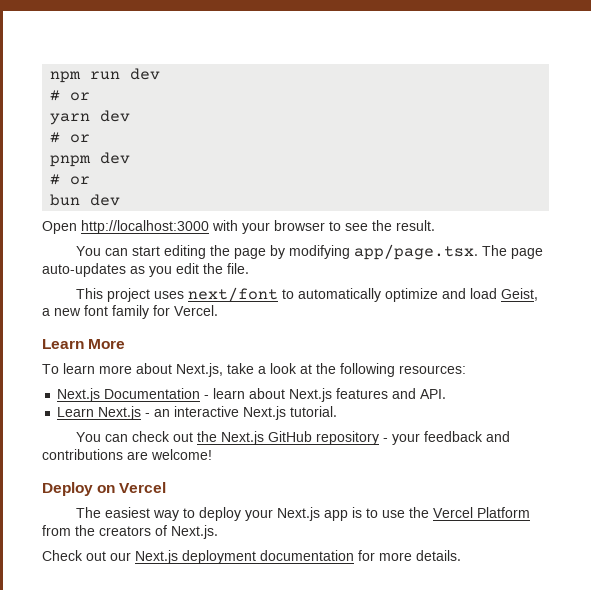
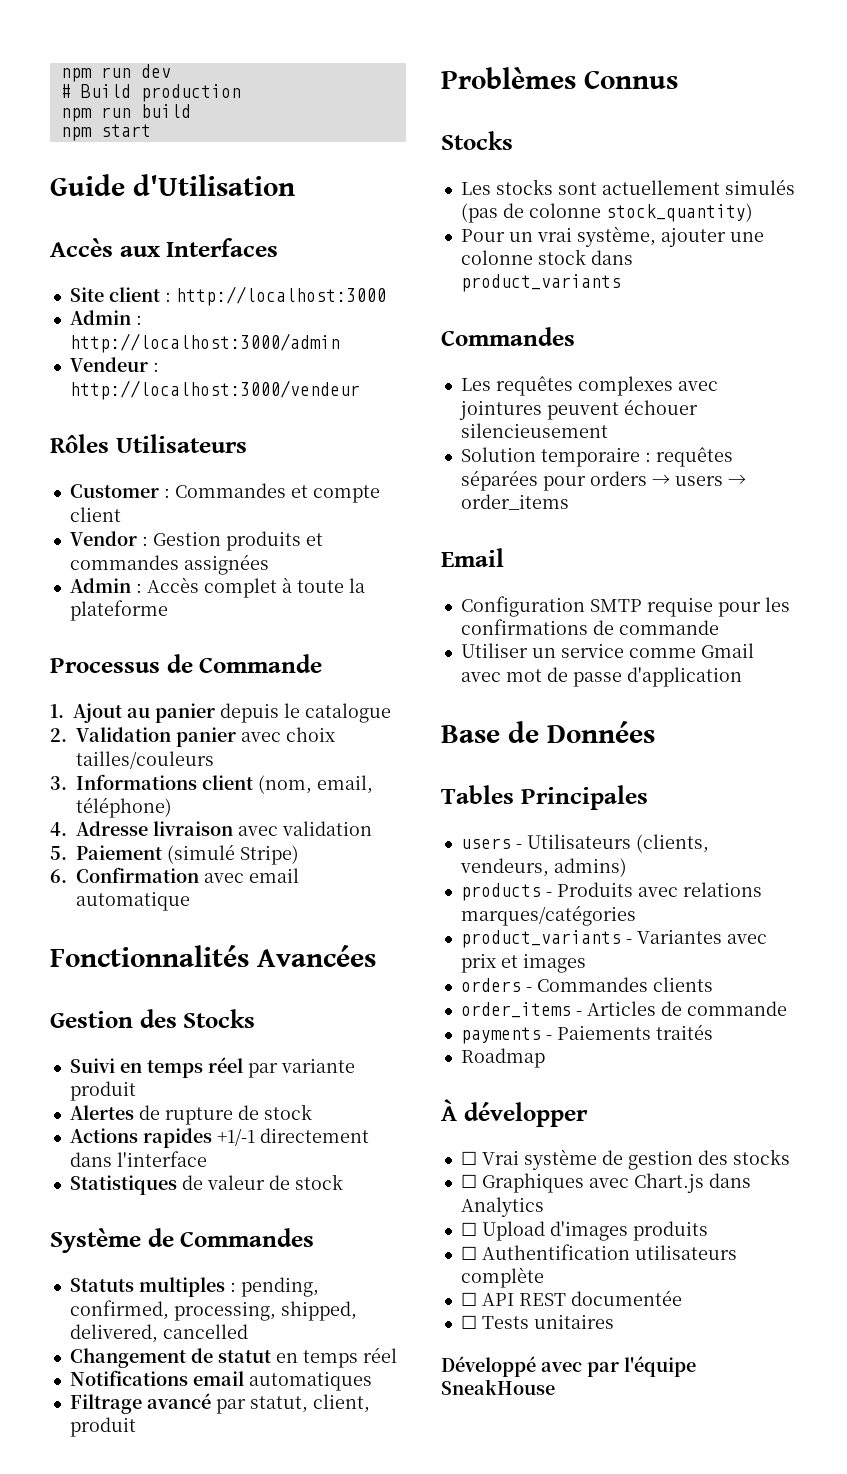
[70,92,91,101] [50,110,131,125] [50,132,91,143] [50,152,131,167] [50,174,91,185] [50,194,121,206] [42,220,435,234] [76,244,544,260] [42,263,249,277] [76,287,539,302] [42,305,218,319] [42,339,126,349] [42,363,466,377] [57,388,447,402] [57,406,338,420] [76,431,511,445] [42,449,212,460] [42,482,167,496] [76,507,531,521] [42,525,218,539] [42,550,461,564] or // yarn dev // # or // pnpm dev // # or // bun dev // Open http://localhost:3000 with your browser to see the result. // You can start editing the page by modifying app/page.tsx. The page auto-updates as you edit the file. // This project uses next/font to automatically optimize and load Geist, a new font family for Vercel. // Learn More // To learn more about Next.js, take a look at the following resources: // Next.js Documentation - learn about Next.js features and API. // Learn Next.js - an interactive Next.js tutorial. // You can check out the Next.js GitHub repository - your feedback and contributions are welcome! // Deploy on Vercel // The easiest way to deploy your Next.js app is to use the Vercel Platform from the creators of Next.js. // Check out our Next.js deployment documentation for more details. -> [80,84,241,102] [60,104,191,122] [60,124,151,141] [50,174,295,196] [50,238,279,257] [69,286,386,306] [69,310,142,325] [69,333,340,353] [69,357,159,372] [69,380,360,400] [50,434,247,453] [69,483,380,503] [69,507,121,522] [69,531,323,551] [69,554,269,575] [69,577,365,598] [69,600,168,621] [50,654,323,673] [50,703,391,723] [50,727,335,747] [76,751,214,769] [50,774,373,794] [76,797,172,818] [50,821,372,836] [50,844,299,865] [50,867,299,883] [76,891,190,911] [50,945,376,967] [50,1009,256,1028] [69,1057,355,1078] [69,1081,136,1101] [69,1104,312,1125] [69,1128,369,1148] [69,1151,207,1167] [69,1174,343,1195] [50,1228,315,1253] [69,1277,319,1297] [69,1300,357,1321] [69,1324,248,1343] [69,1347,397,1368] [69,1370,372,1391] [69,1393,370,1414] [69,1417,136,1437] [441,67,678,89] [441,131,513,150] [460,179,795,195] [460,203,753,223] [460,226,764,247] [460,249,633,265] [460,274,621,292] [441,327,575,346] [460,376,718,396] [458,399,698,420] [460,423,608,438] [460,447,733,467] [460,470,746,491] [460,494,569,510] [441,548,504,567] [460,596,790,617] [460,619,719,635] [460,643,754,658] [460,667,742,687] [441,721,655,743] [441,785,648,810] [460,834,709,853] [459,858,627,877] [460,882,762,901] [460,905,636,926] [460,929,767,948] [460,953,586,973] [460,977,713,992] [460,1001,787,1018] [460,1024,713,1044] [460,1048,545,1068] [441,1099,588,1127] [460,1149,790,1170] [460,1173,751,1193] [460,1197,544,1217] [460,1221,708,1241] [460,1244,737,1260] [460,1267,544,1288] [460,1290,682,1306] [460,1314,614,1329] [441,1356,696,1377] [441,1379,555,1395] Build production // npm run build // npm start // Guide d'Utilisation // Accès aux Interfaces // Site client : http://localhost:3000 // Admin : http://localhost:3000/admin // Vendeur : http://localhost:3000/vendeur // Rôles Utilisateurs // Customer : Commandes et compte client // Vendor : Gestion produits et commandes assignées // Admin : Accès complet à toute la plateforme // Processus de Commande // 1. Ajout au panier depuis le catalogue // 2. Validation panier avec choix tailles/couleurs // 3. Informations client (nom, email, téléphone) // 4. Adresse livraison avec validation // 5. Paiement (simulé Stripe) // 6. Confirmation avec email automatique // Fonctionnalités Avancées // Gestion des Stocks // Suivi en temps réel par variante produit // Alertes de rupture de stock // Actions rapides +1/-1 directement dans l'interface // Statistiques de valeur de stock // Système de Commandes // Statuts multiples : pending, confirmed, processing, shipped, delivered, cancelled // Changement de statut en temps réel // Notifications email automatiques // Filtrage avancé par statut, client, produit // Problèmes Connus // Stocks // Les stocks sont actuellement simulés (pas de colonne stock_quantity) // Pour un vrai système, ajouter une colonne stock dans product_variants // Commandes // Les requêtes complexes avec jointures peuvent échouer silencieusement // Solution temporaire : requêtes séparées pour orders → users → order_items // Email // Configuration SMTP requise pour les confirmations de commande // Utiliser un service comme Gmail avec mot de passe d'application // Base de Données // Tables Principales // users - Utilisateurs (clients, vendeurs, admins) // products - Produits avec relations marques/catégories // product_variants - Variantes avec prix et images // orders - Commandes clients // order_items - Articles de commande // payments - Paiements traités // Roadmap // À développer // ☐ Vrai système de gestion des stocks // ☐ Graphiques avec Chart.js dans Analytics // ☐ Upload d'images produits // ☐ Authentification utilisateurs complète // ☐ API REST documentée // ☐ Tests unitaires // Développé avec par l'équipe SneakHouse

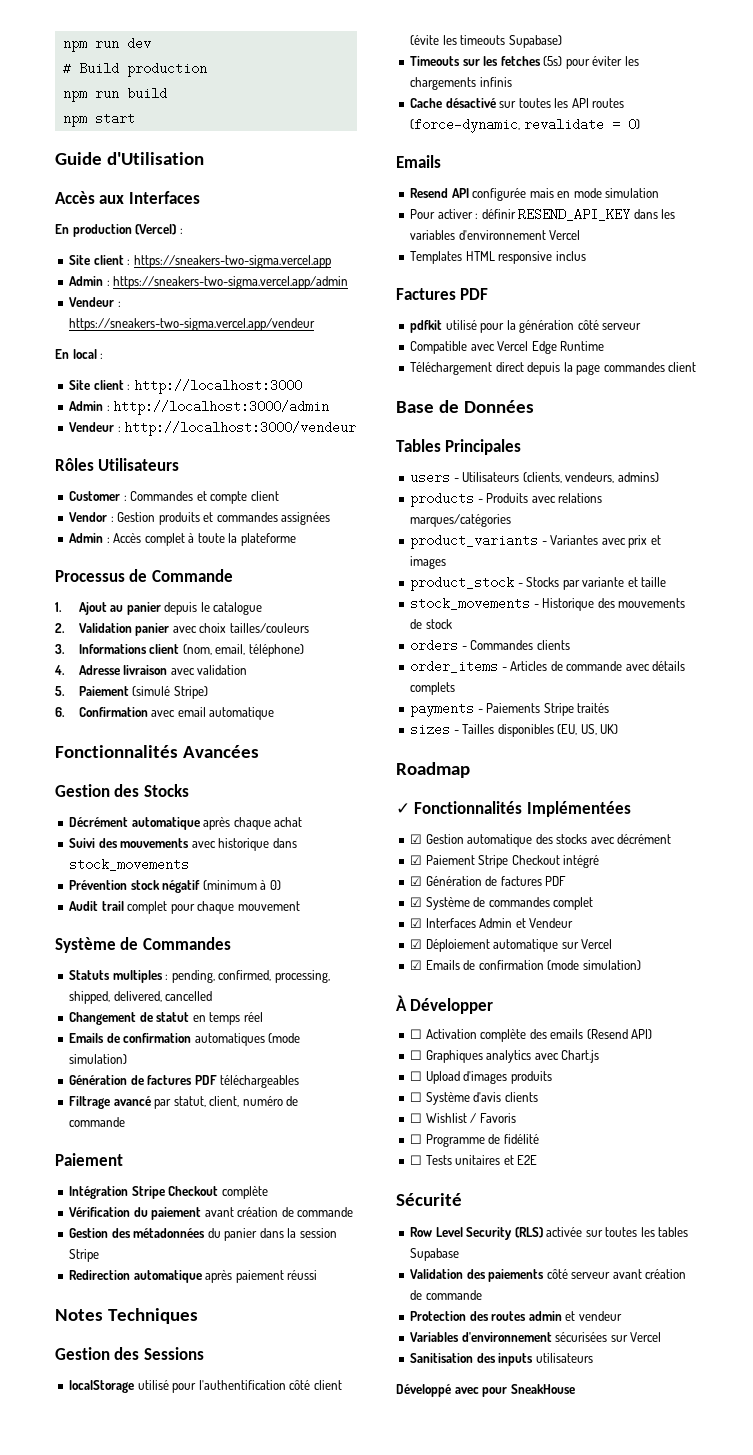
(279, 247) none -> [55,224,183,237] [69,255,331,268] [69,276,349,289] [69,297,121,307] [69,318,316,331] [55,349,104,359] // En production (Vercel) : // Site client : https://sneakers-two-sigma.vercel.app // Admin : https://sneakers-two-sigma.vercel.app/admin // Vendeur : https://sneakers-two-sigma.vercel.app/vendeur // En local :
[69,1057,355,1078] [69,1081,136,1101] [69,1104,312,1125] [69,1128,369,1148] [69,1151,207,1167] [69,1174,343,1195] Suivi en temps réel par variante produit // Alertes de rupture de stock // Actions rapides +1/-1 directement dans l'interface // Statistiques de valeur de stock -> [69,817,303,830] [69,838,297,851] [69,858,190,871] [69,880,281,893] [69,901,300,914] Décrément automatique après chaque achat // Suivi des mouvements avec historique dans stock_movements // Prévention stock négatif (minimum à 0) // Audit trail complet pour chaque mouvement
[69,1370,372,1391] Notifications email automatiques -> [69,1033,301,1046] [69,1054,128,1064] [69,1075,300,1088] Emails de confirmation automatiques (mode simulation) // Génération de factures PDF téléchargeables
[69,1417,136,1437] [441,67,678,89] [441,131,513,150] [460,179,795,195] [460,203,753,223] [460,226,764,247] [460,249,633,265] [460,274,621,292] [441,327,575,346] [460,376,718,396] [458,399,698,420] [460,423,608,438] [460,447,733,467] [460,470,746,491] [460,494,569,510] [441,548,504,567] [460,596,790,617] [460,619,719,635] [460,643,754,658] [460,667,742,687] produit // Problèmes Connus // Stocks // Les stocks sont actuellement simulés (pas de colonne stock_quantity) // Pour un vrai système, ajouter une colonne stock dans product_variants // Commandes // Les requêtes complexes avec jointures peuvent échouer silencieusement // Solution temporaire : requêtes séparées pour orders → users → order_items // Email // Configuration SMTP requise pour les confirmations de commande // Utiliser un service comme Gmail avec mot de passe d'application -> [242,1096,299,1106] [69,1117,126,1127] [55,1153,123,1166] [69,1186,268,1199] [69,1207,354,1220] [69,1228,337,1241] [69,1249,100,1262] [69,1270,318,1283] [55,1308,198,1324] [55,1347,204,1360] [69,1380,342,1393] [410,35,562,48] [410,56,639,69] [410,77,512,90] [410,98,625,108] [410,118,640,133] [396,155,441,168] [410,188,660,201] [410,208,676,221] [410,230,581,240] [410,251,586,264] [396,288,489,300] [410,320,642,333] [410,341,605,354] [410,362,697,375] numéro de commande // Paiement // Intégration Stripe Checkout complète // Vérification du paiement avant création de commande // Gestion des métadonnées du panier dans la session Stripe // Redirection automatique après paiement réussi // Notes Techniques // Gestion des Sessions // localStorage utilisé pour l'authentification côté client (évite les timeouts Supabase) // Timeouts sur les fetches (5s) pour éviter les chargements infinis // Cache désactivé sur toutes les API routes (force-dynamic, revalidate = 0) // Emails // Resend API configurée mais en mode simulation // Pour activer : définir RESEND_API_KEY dans les variables d'environnement Vercel // Templates HTML responsive inclus // Factures PDF // pdfkit utilisé pour la génération côté serveur // Compatible avec Vercel Edge Runtime // Téléchargement direct depuis la page commandes client
(586, 963) none -> [410,576,667,591] [410,597,686,611] [410,619,452,629] // product_stock - Stocks par variante et taille // stock_movements - Historique des mouvements de stock
(787, 1008) none -> [625,661,686,671] [410,682,456,695] avec détails complets
(651, 1032) none -> [543,703,574,716] Stripe
[460,1048,545,1068] Roadmap -> [410,723,619,737] [396,762,470,778] [396,801,631,817] [410,834,672,847] [410,855,600,868] [410,876,567,886] [410,897,594,910] [410,918,574,928] [410,939,613,952] [410,960,641,970] sizes - Tailles disponibles (EU, US, UK) // Roadmap // ✓ Fonctionnalités Implémentées // ☑ Gestion automatique des stocks avec décrément // ☑ Paiement Stripe Checkout intégré // ☑ Génération de factures PDF // ☑ Système de commandes complet // ☑ Interfaces Admin et Vendeur // ☑ Déploiement automatique sur Vercel // ☑ Emails de confirmation (mode simulation)
[463,1102,588,1127] [460,1149,790,1170] développer // ☐ Vrai système de gestion des stocks -> [410,998,494,1014] [410,1029,653,1042] Développer // ☐ Activation complète des emails (Resend API)
(584, 1183) none -> [486,1050,532,1063] analytics
[708,1173,751,1188] [460,1197,544,1217] dans Analytics -> (600, 1056) none
[481,1244,737,1260] [460,1267,544,1288] [460,1290,682,1306] [460,1314,614,1329] Authentification utilisateurs complète // ☐ API REST documentée // ☐ Tests unitaires -> [425,1092,538,1105] [410,1113,516,1123] [410,1134,539,1147] [410,1155,538,1165] [396,1193,462,1206] [410,1227,689,1240] [410,1248,460,1261] [410,1269,687,1282] [410,1290,482,1300] [410,1311,622,1321] [410,1332,662,1342] [410,1353,593,1366] Système d'avis clients // ☐ Wishlist / Favoris // ☐ Programme de fidélité // ☐ Tests unitaires et E2E // Sécurité // Row Level Security (RLS) activée sur toutes les tables Supabase // Validation des paiements côté serveur avant création de commande // Protection des routes admin et vendeur // Variables d'environnement sécurisées sur Vercel // Sanitisation des inputs utilisateurs
[587,1356,696,1377] par l'équipe -> [482,1387,508,1397] pour

